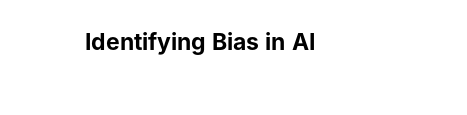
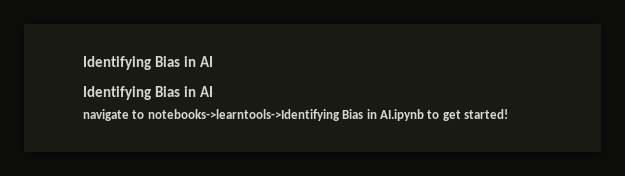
[85,32,315,55] Identifying Bias in AI -> [83,56,214,70] [83,86,213,100] [83,109,508,121] Identifying Bias in AI // Identifying Bias in AI // navigate to notebooks->learntools->Identifying Bias in AI.ipynb to get started!

